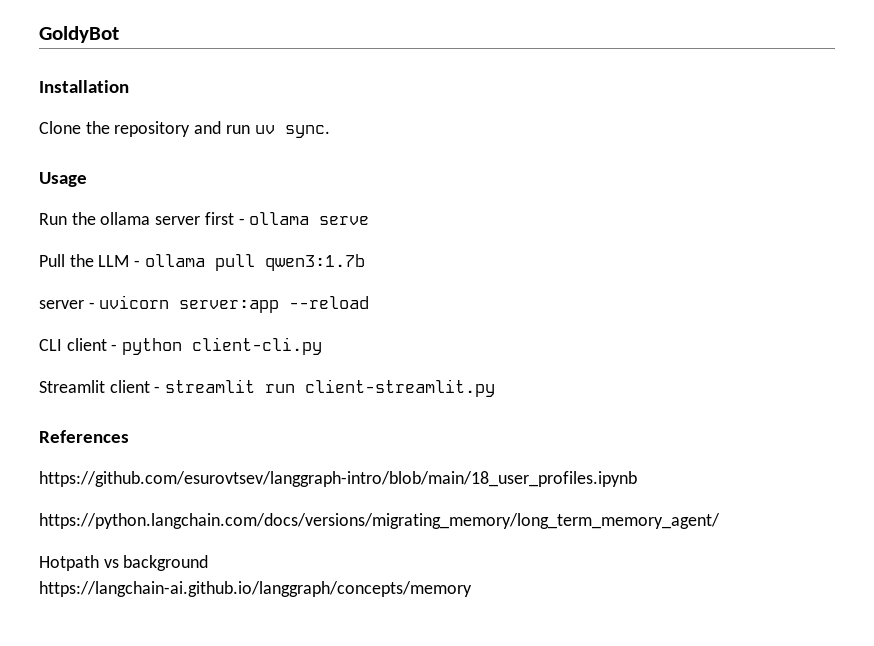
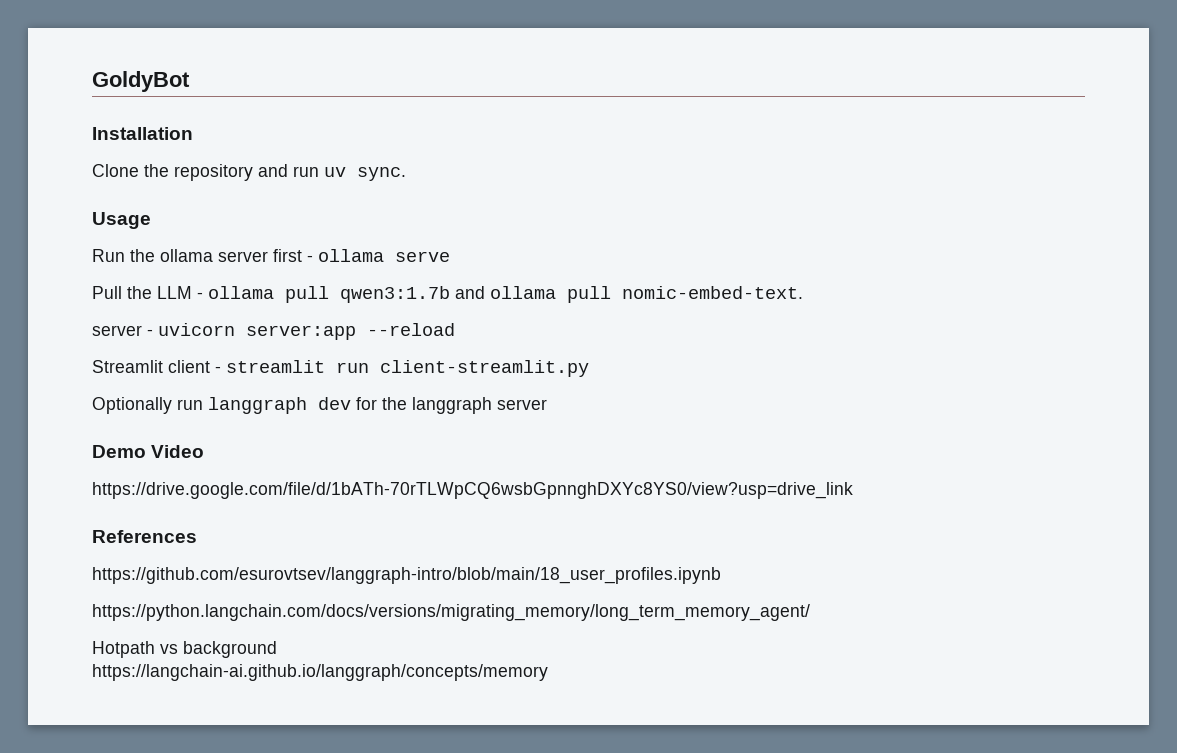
(365, 262) none -> [455,286,803,303] and ollama pull nomic-embed-text.
[39,337,323,355] // CLI client - python client-cli.py -> (455, 329) none
(496, 388) none -> [92,397,547,414] [92,445,205,458] [92,482,853,499] // Optionally run langgraph dev for the langgraph server // Demo Video // https://drive.google.com/file/d/1bATh-70rTLWpCQ6wsbGpnnghDXYc8YS0/view?usp=drive_link

